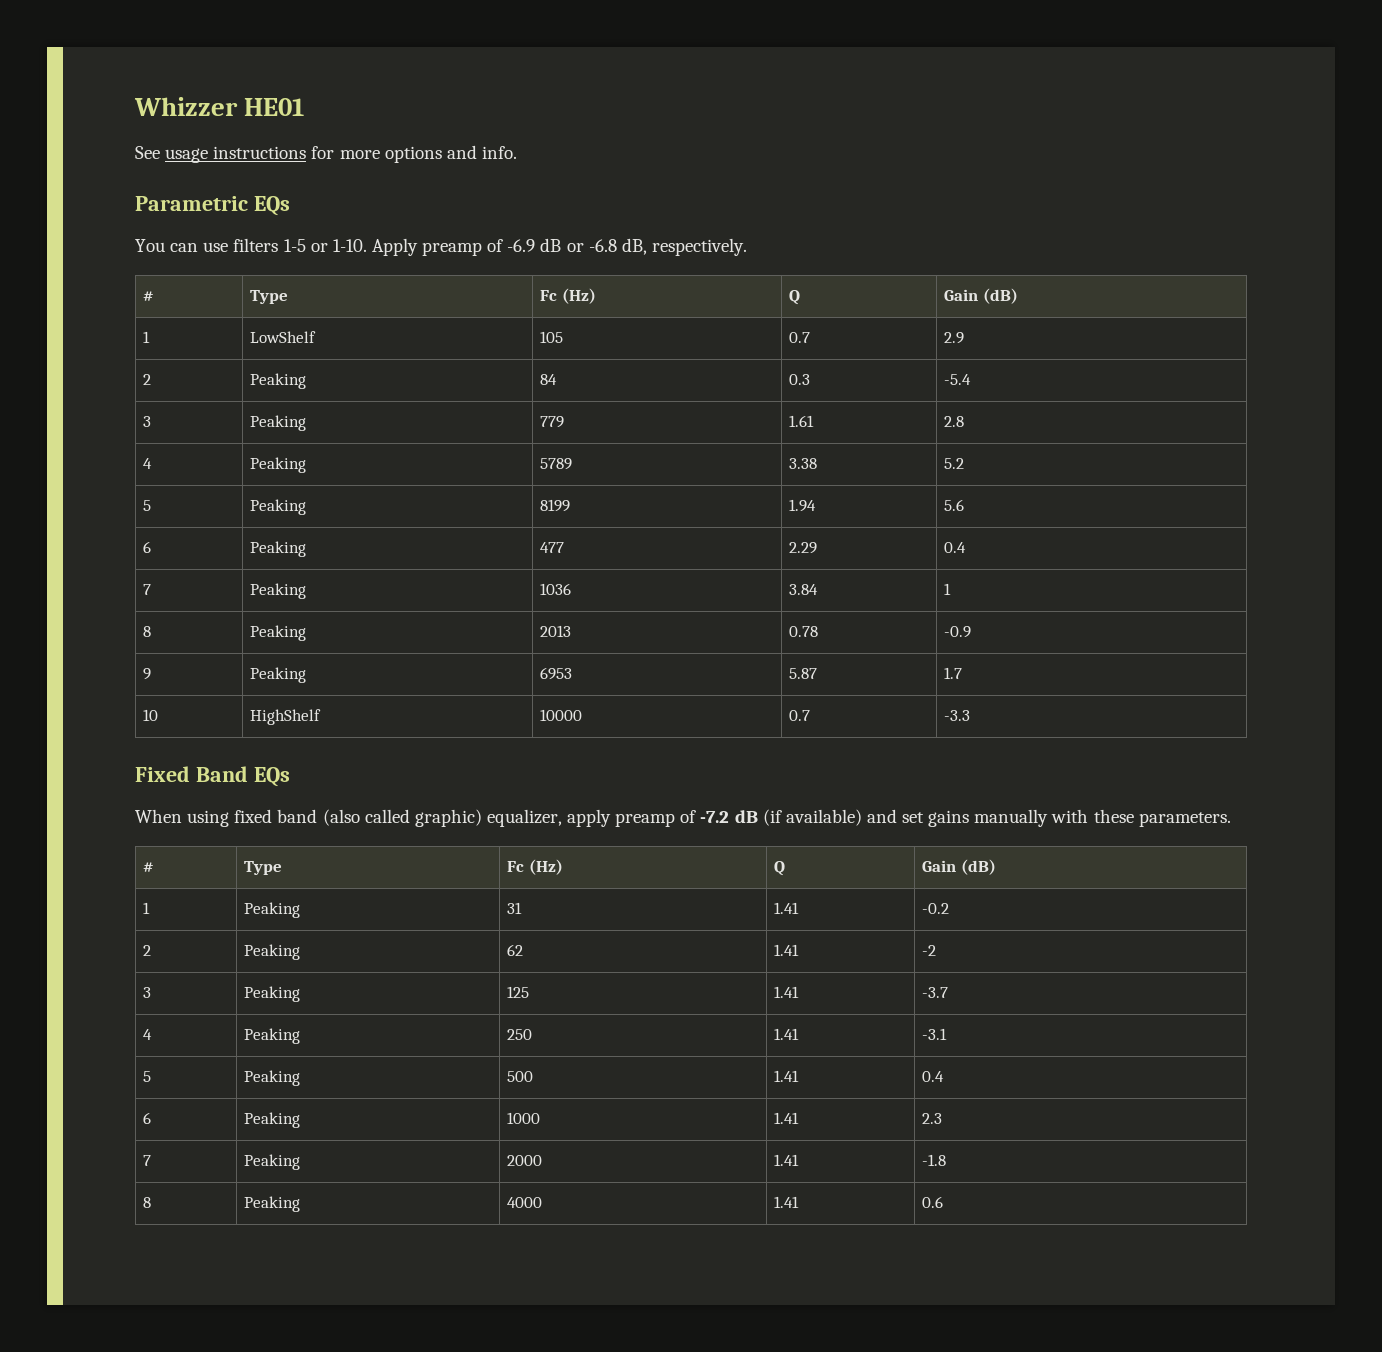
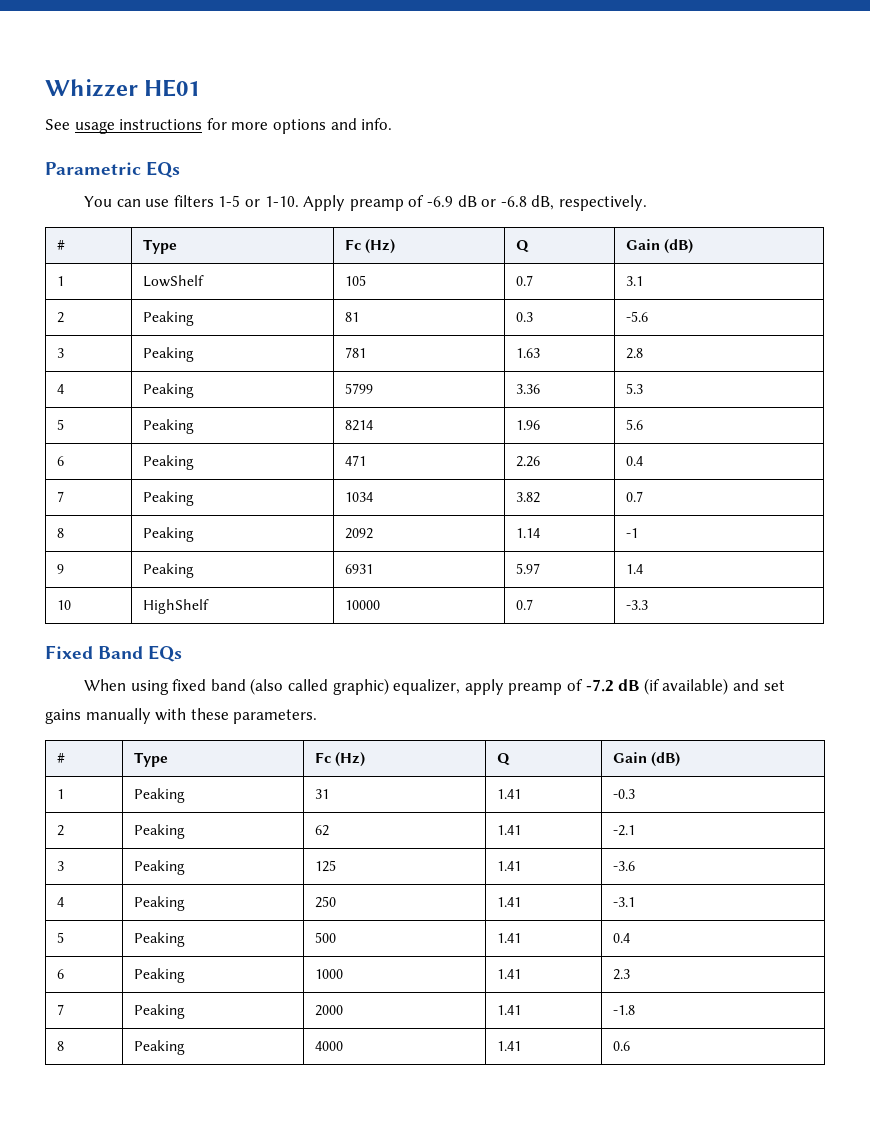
[944,332,965,344] [143,374,152,385] [250,373,307,389] [540,374,558,385] 2.9 // 2 | Peaking | 84 -> [625,276,643,286] [56,312,64,323] [142,311,194,326] [344,312,359,322] 3.1 // 2 | Peaking | 81
[944,374,972,385] [143,416,152,427] [250,415,307,431] [540,416,565,428] [789,415,815,427] -5.4 // 3 | Peaking | 779 | 1.61 -> [625,311,648,322] [56,348,64,358] [142,347,194,362] [344,347,366,358] [515,348,540,358] -5.6 // 3 | Peaking | 781 | 1.63
[540,458,573,470] [789,458,818,469] [944,458,965,469] [143,500,152,511] [250,499,307,515] [540,499,571,512] [789,499,817,512] 5789 | 3.38 | 5.2 // 5 | Peaking | 8199 | 1.94 -> [344,383,373,394] [515,384,540,394] [625,383,643,394] [56,419,64,430] [142,419,194,434] [344,420,373,431] [515,420,540,430] 5799 | 3.36 | 5.3 // 5 | Peaking | 8214 | 1.96
[540,542,565,553] [789,542,818,554] 477 | 2.29 -> [344,455,366,466] [515,456,540,467] 471 | 2.26
[540,583,572,595] [789,584,819,595] [944,583,952,595] [143,626,152,637] [250,625,307,641] [540,625,572,637] [789,626,819,637] [944,626,972,638] 1036 | 3.84 | 1 // 8 | Peaking | 2013 | 0.78 | -0.9 -> [344,492,373,502] [515,492,540,503] [625,491,643,502] [56,528,64,538] [142,527,194,542] [344,528,373,539] [515,528,540,538] [625,528,638,538] 1034 | 3.82 | 0.7 // 8 | Peaking | 2092 | 1.14 | -1
[540,667,573,680] [789,668,818,679] [944,667,963,679] 6953 | 5.87 | 1.7 -> [344,564,373,574] [515,563,540,574] [625,564,643,574] 6931 | 5.97 | 1.4
[922,903,950,914] -0.2 -> [612,789,635,799] -0.3
[922,945,937,956] -2 -> [612,825,635,836] -2.1
[922,987,949,998] -3.7 -> [612,861,635,871] -3.6

